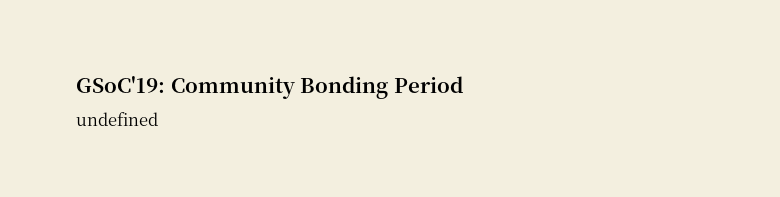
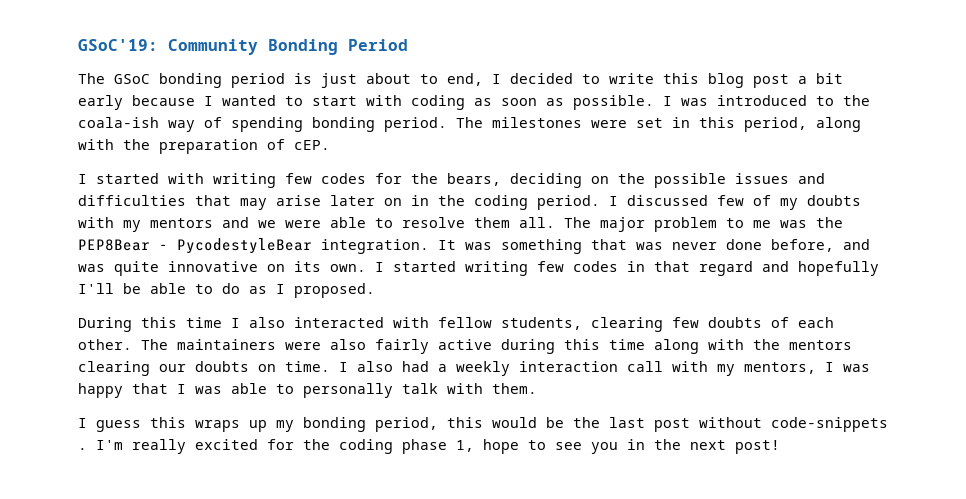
[76,112,158,126] undefined -> [78,73,843,88] [78,95,870,110] [78,117,861,132] [78,139,330,154] [78,173,825,188] [78,195,861,210] [78,217,843,232] [78,238,870,254] [78,261,879,276] [78,283,375,298] [78,317,834,332] [78,339,852,354] [78,361,870,376] [78,383,537,398] [78,417,888,432] [78,439,780,454] The GSoC bonding period is just about to end, I decided to write this blog post a bit early because I wanted to start with coding as soon as possible. I was introduced to the coala-ish way of spending bonding period. The milestones were set in this period, along with the preparation of cEP. // I started with writing few codes for the bears, deciding on the possible issues and difficulties that may arise later on in the coding period. I discussed few of my doubts with my mentors and we were able to resolve them all. The major problem to me was the PEP8Bear - PycodestyleBear integration. It was something that was never done before, and was quite innovative on its own. I started writing few codes in that regard and hopefully I'll be able to do as I proposed. // During this time I also interacted with fellow students, clearing few doubts of each other. The maintainers were also fairly active during this time along with the mentors clearing our doubts on time. I also had a weekly interaction call with my mentors, I was happy that I was able to personally talk with them. // I guess this wraps up my bonding period, this would be the last post without code-snippets . I'm really excited for the coding phase 1, hope to see you in the next post!

